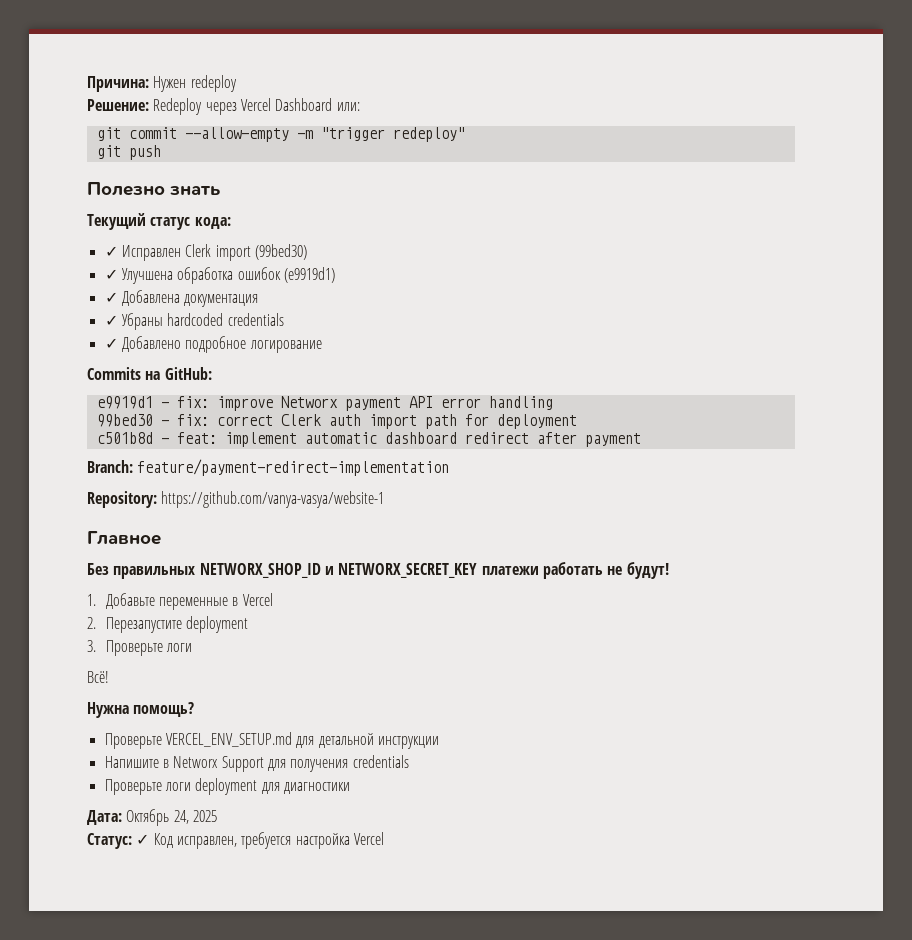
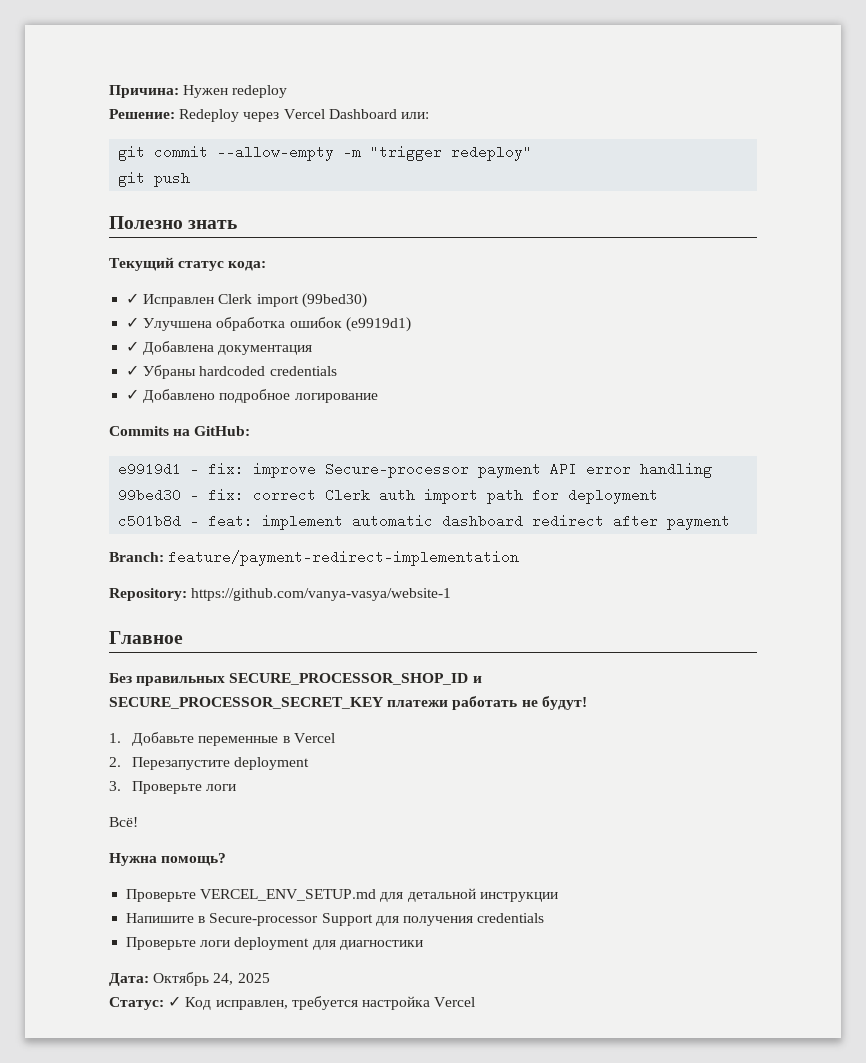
[280,396,338,408] Networx -> [325,462,470,478] Secure-processor
[199,563,478,578] NETWORX_SHOP_ID и NETWORX_SECRET_KEY -> [229,673,482,685] [109,697,383,709] SECURE_PROCESSOR_SHOP_ID и SECURE_PROCESSOR_SECRET_KEY
[173,756,219,768] Networx -> [209,913,319,926] Secure-processor

